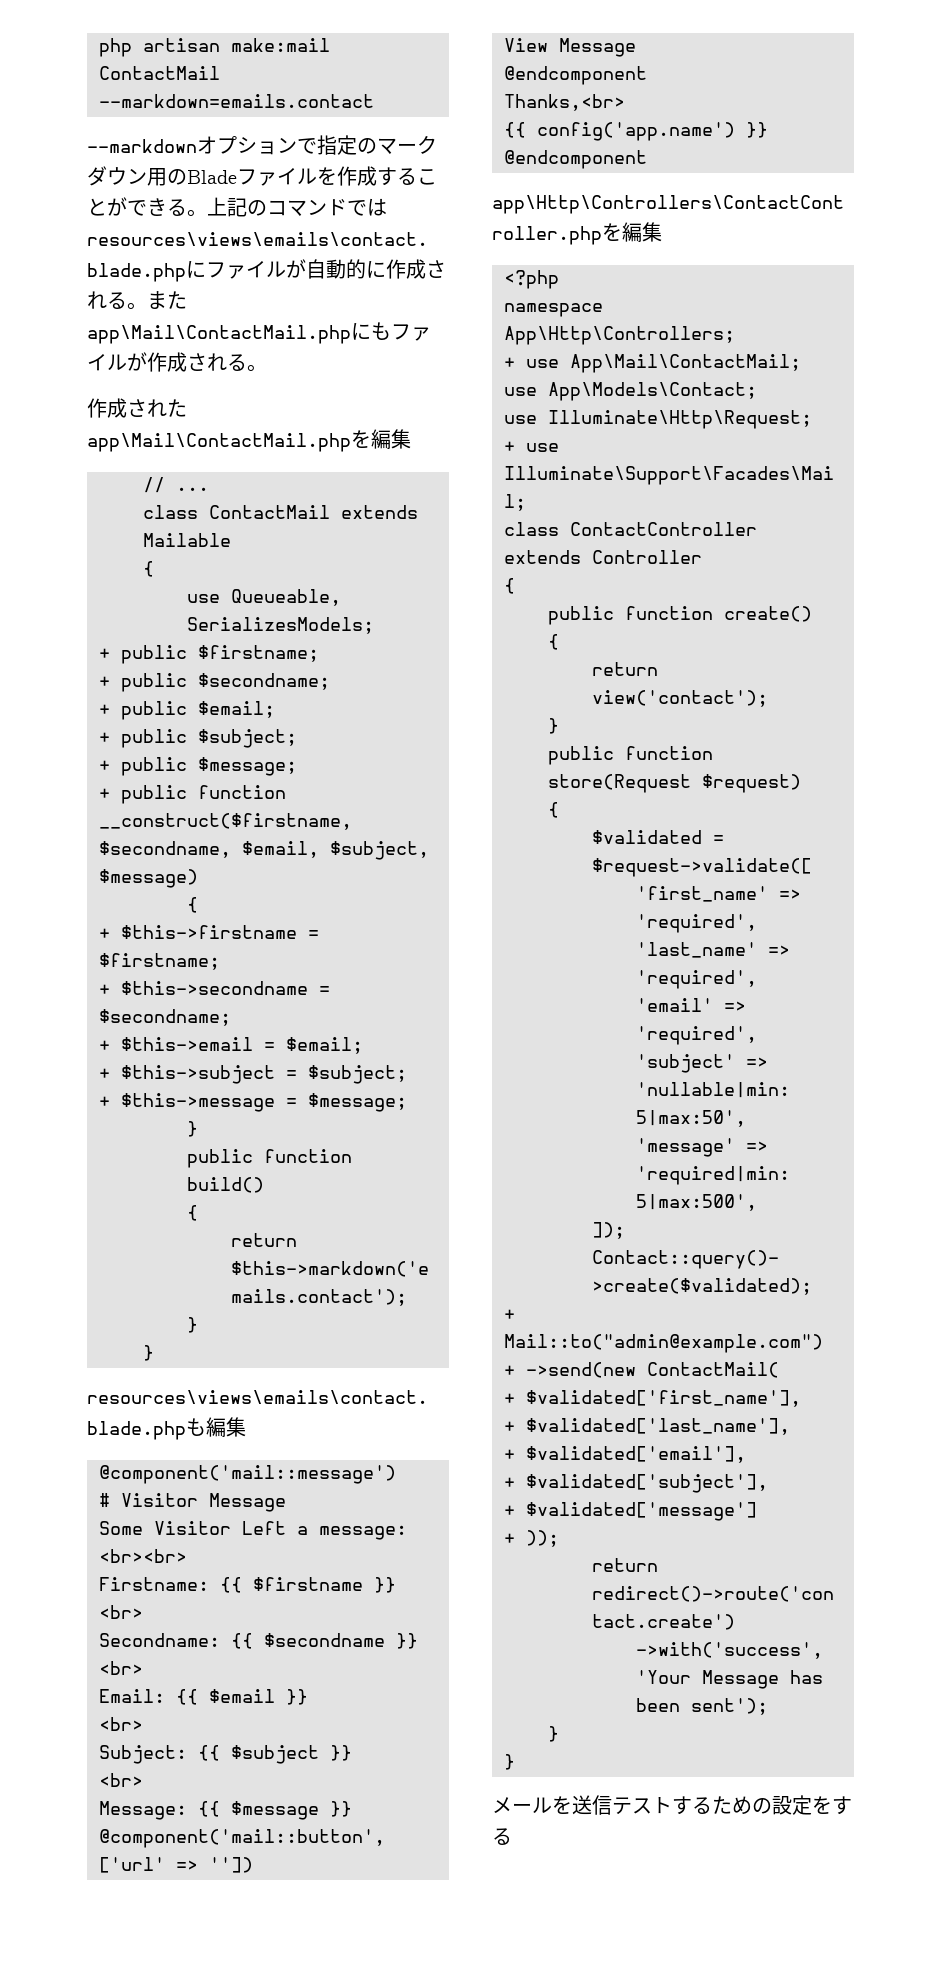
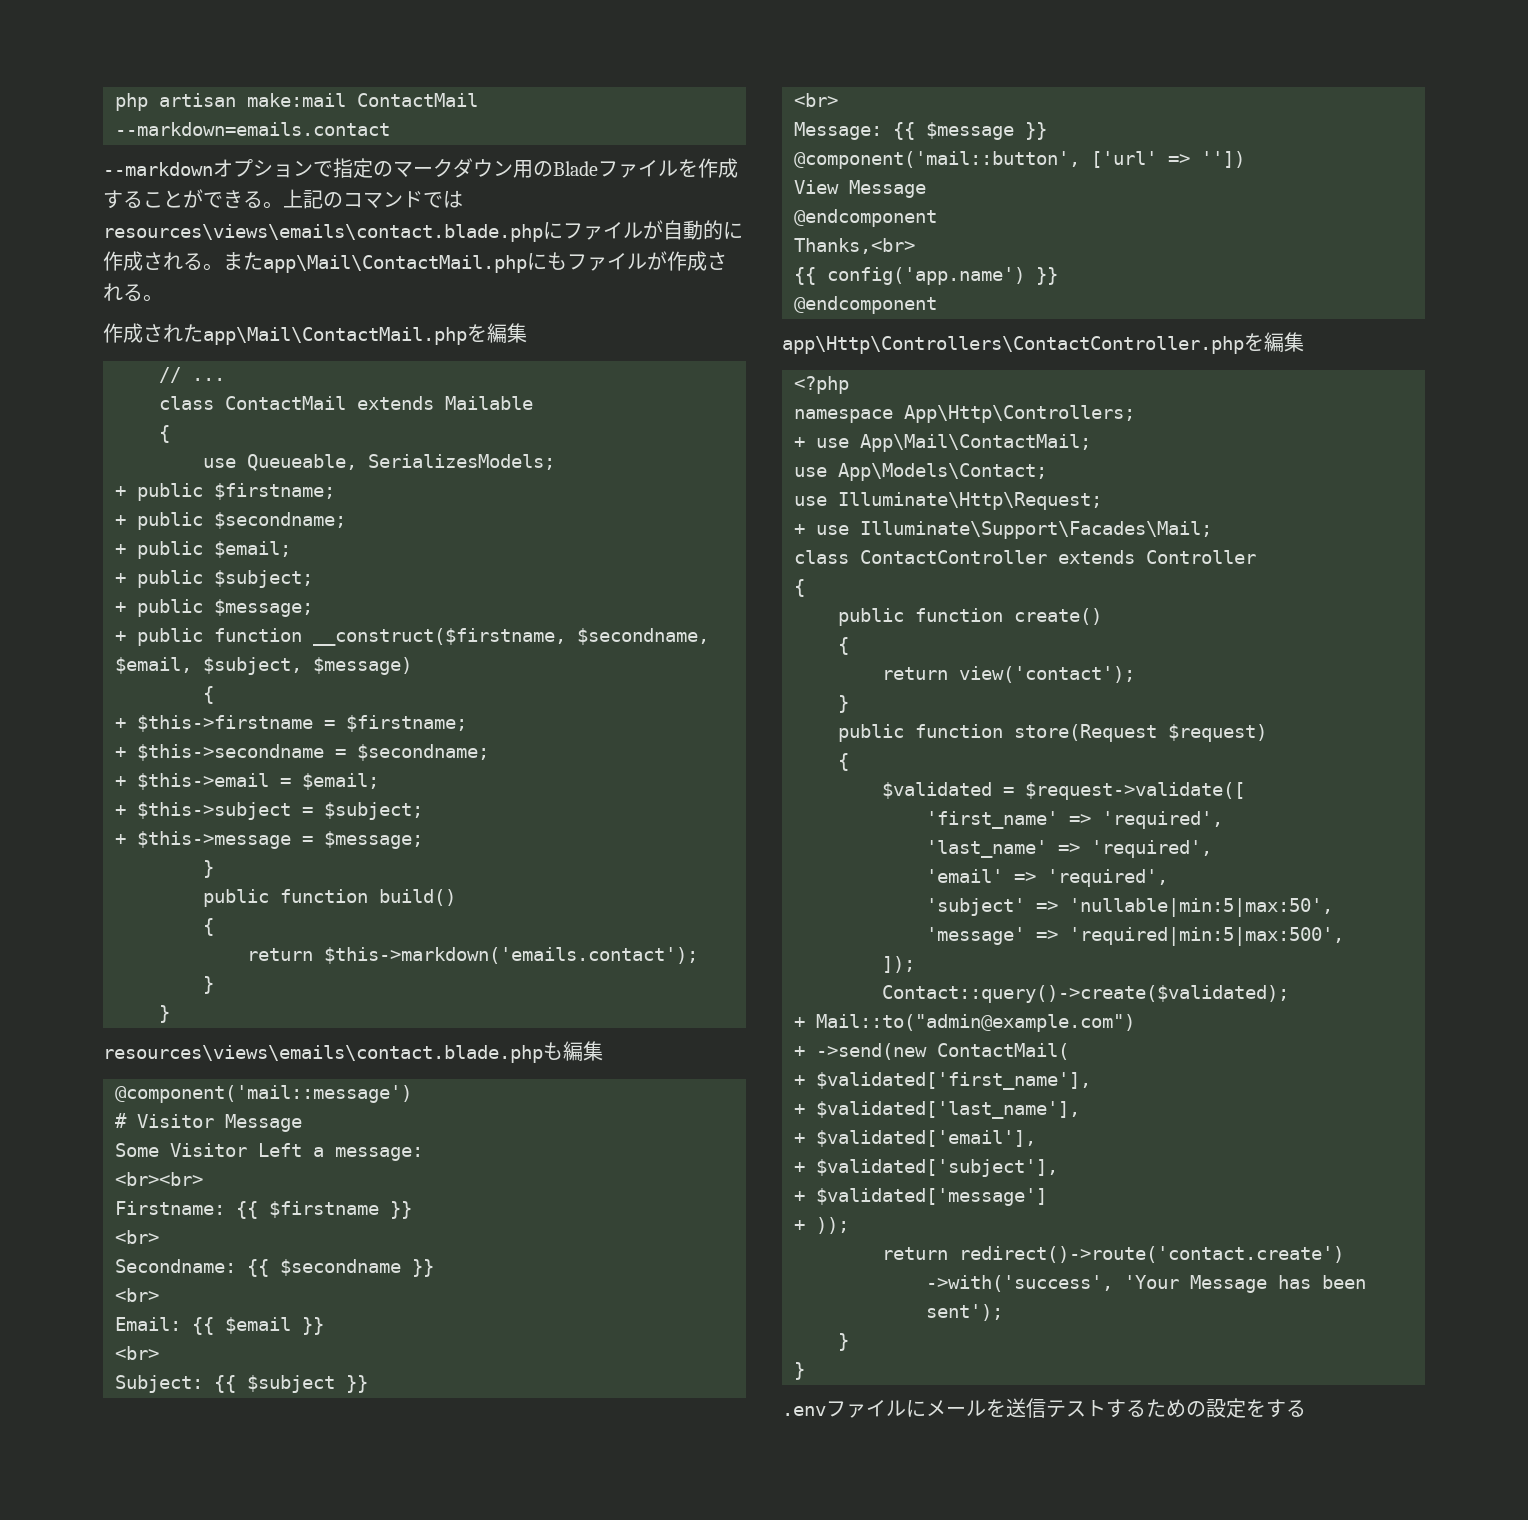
(515, 1762) none -> [782,1400,926,1418] .envファイルに

